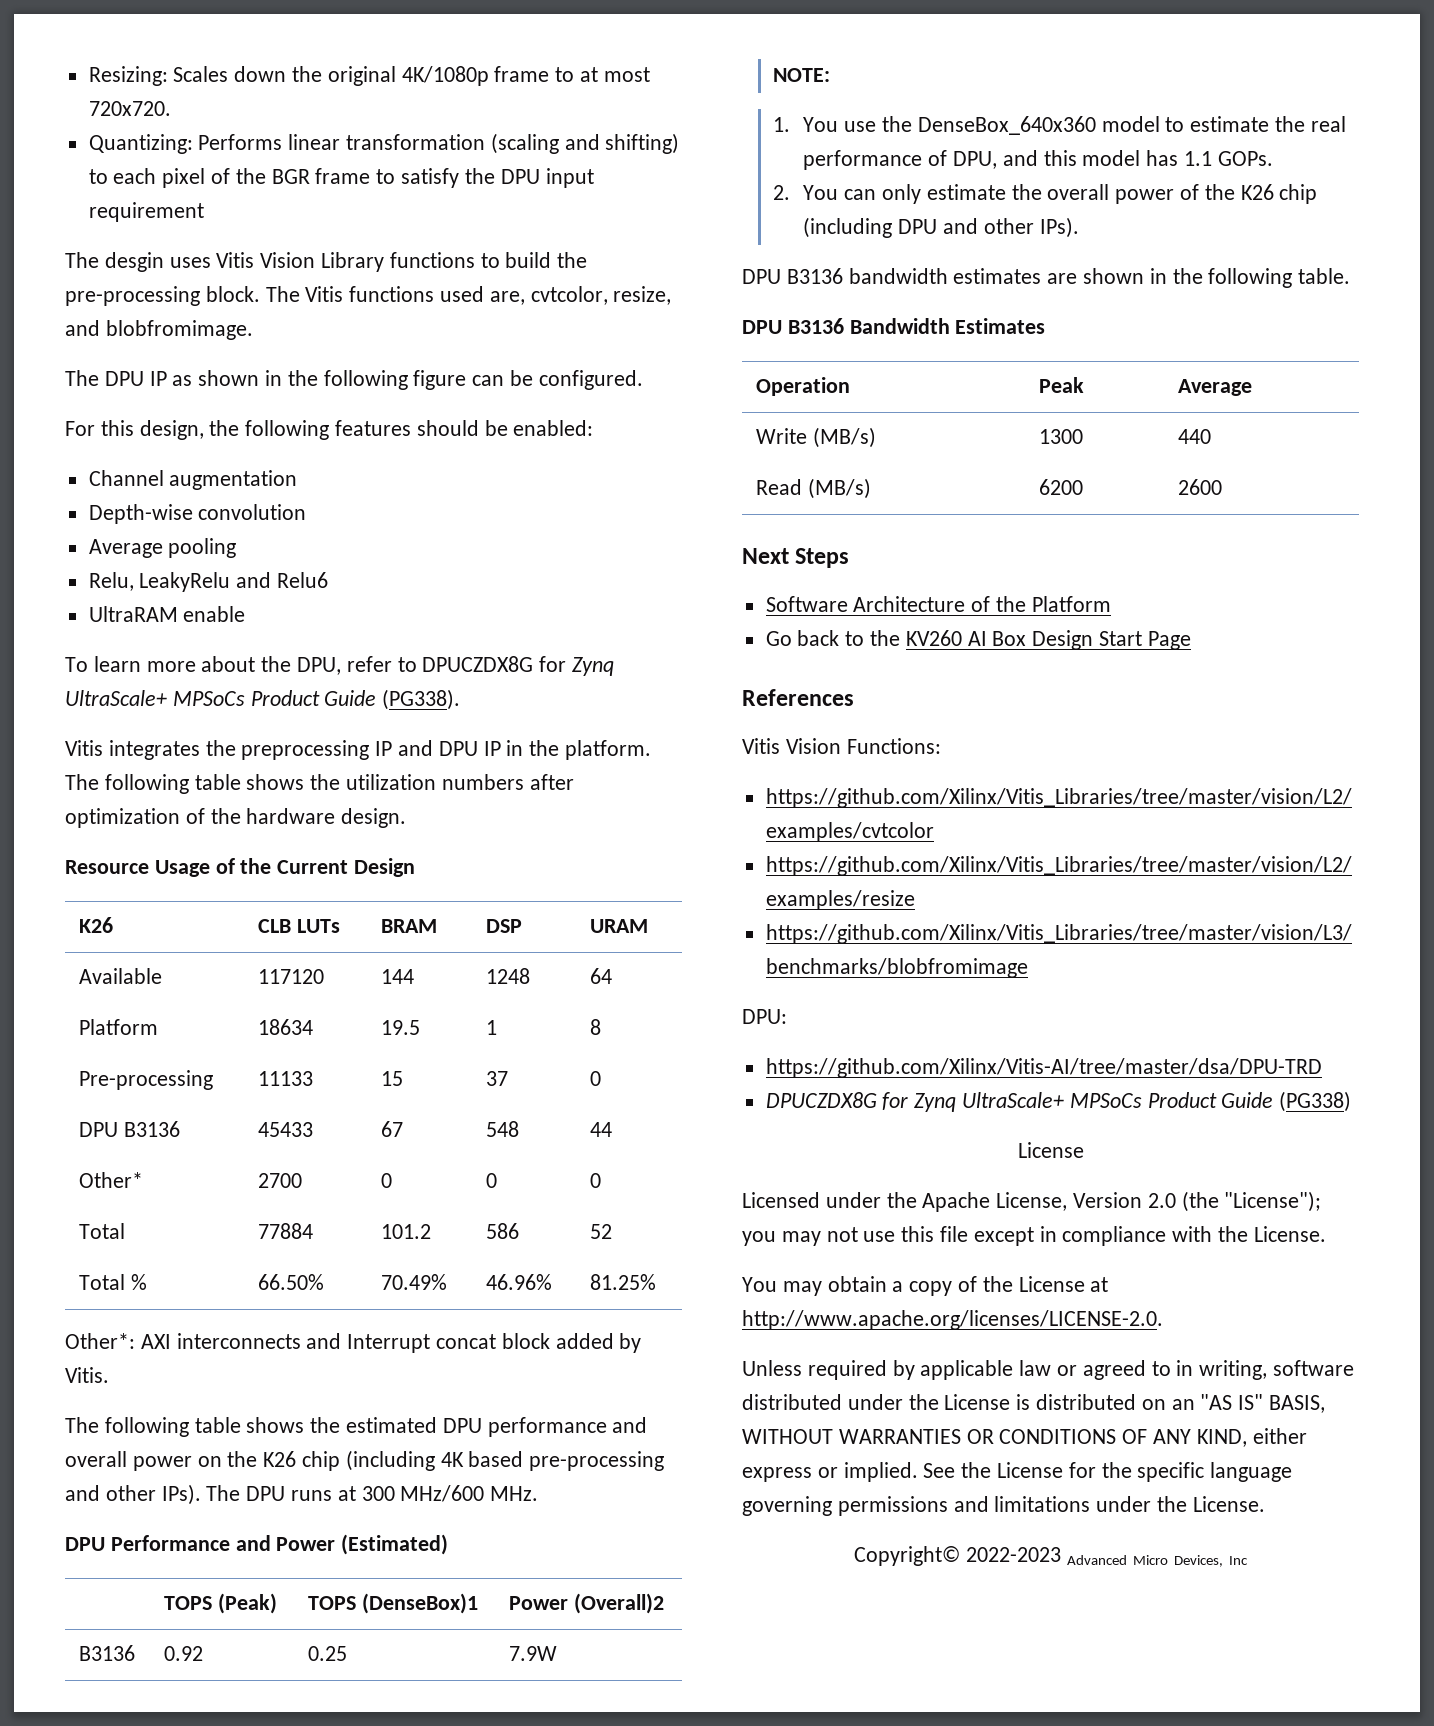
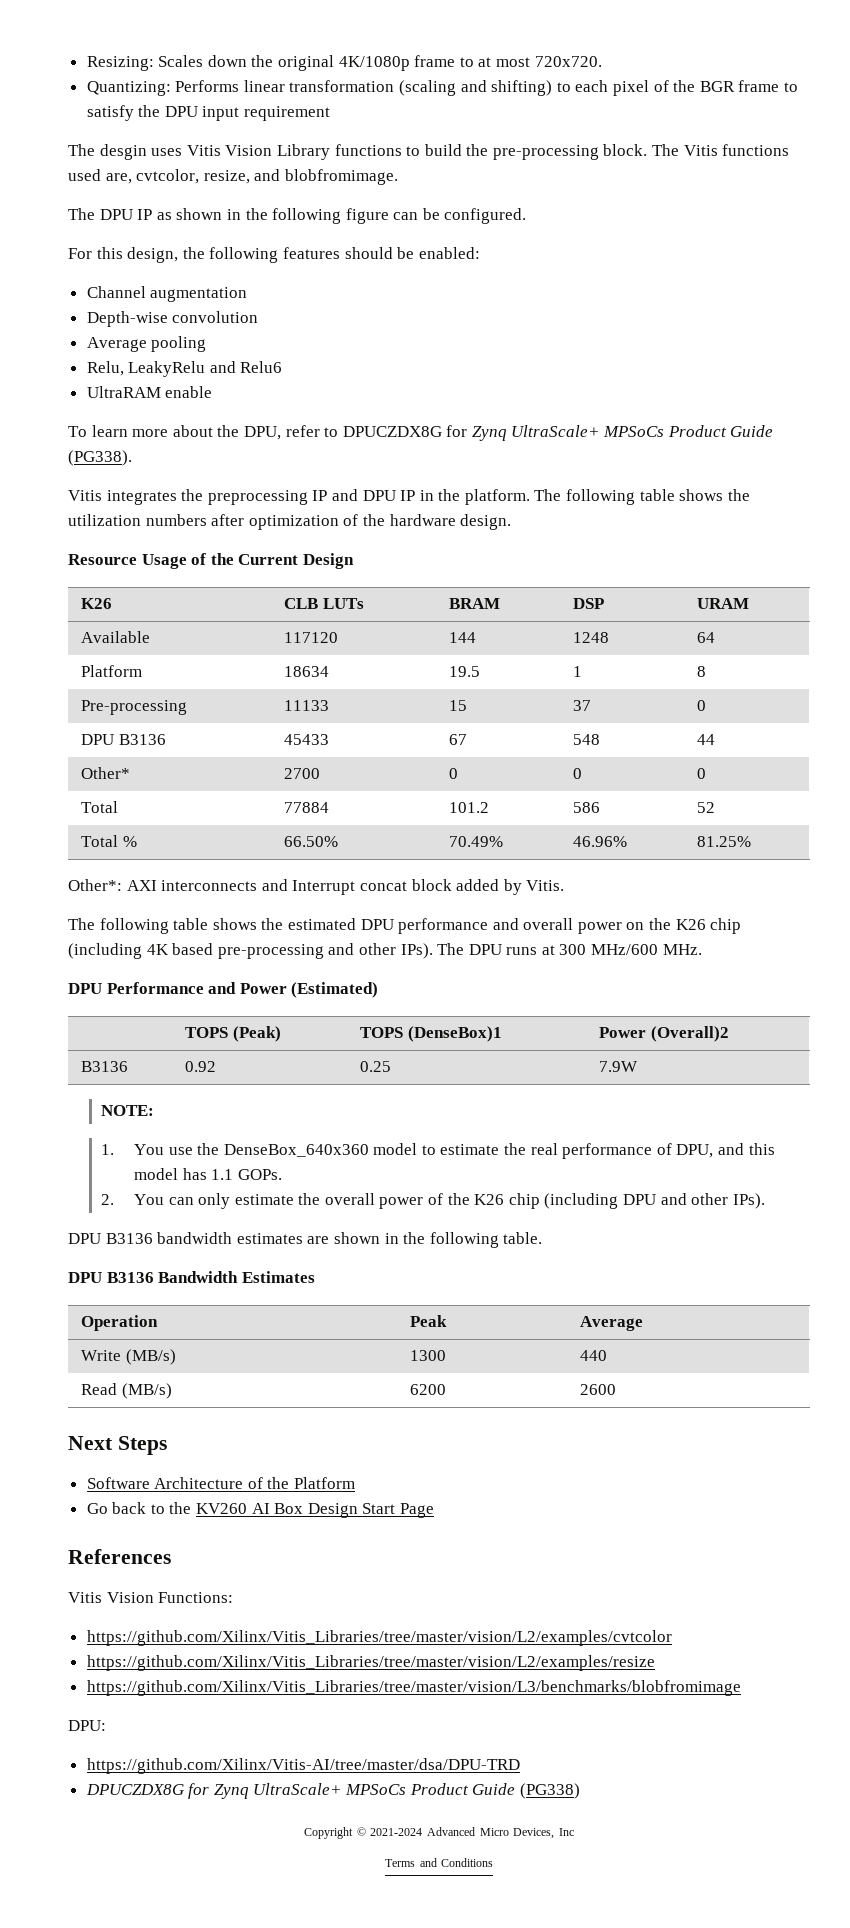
[1017,1142,1084,1158] [742,1191,1322,1212] [742,1226,1326,1246] [742,1276,1109,1296] [742,1310,1163,1330] [742,1360,1355,1380] [742,1394,1326,1413] [742,1428,1307,1447] [742,1462,1293,1482] [742,1496,1265,1516] [854,1546,1062,1566] License // Licensed under the Apache License, Version 2.0 (the "License"); you may not use this file except in compliance with the License. // You may obtain a copy of the License at http://www.apache.org/licenses/LICENSE-2.0. // Unless required by applicable law or agreed to in writing, software distributed under the License is distributed on an "AS IS" BASIS, WITHOUT WARRANTIES OR CONDITIONS OF ANY KIND, either express or implied. See the License for the specific language governing permissions and limitations under the License. // Copyright© 2022-2023 -> [304,1827,423,1839] Copyright © 2021-2024
(1248, 1560) none -> [384,1858,494,1867] // Terms and Conditions

